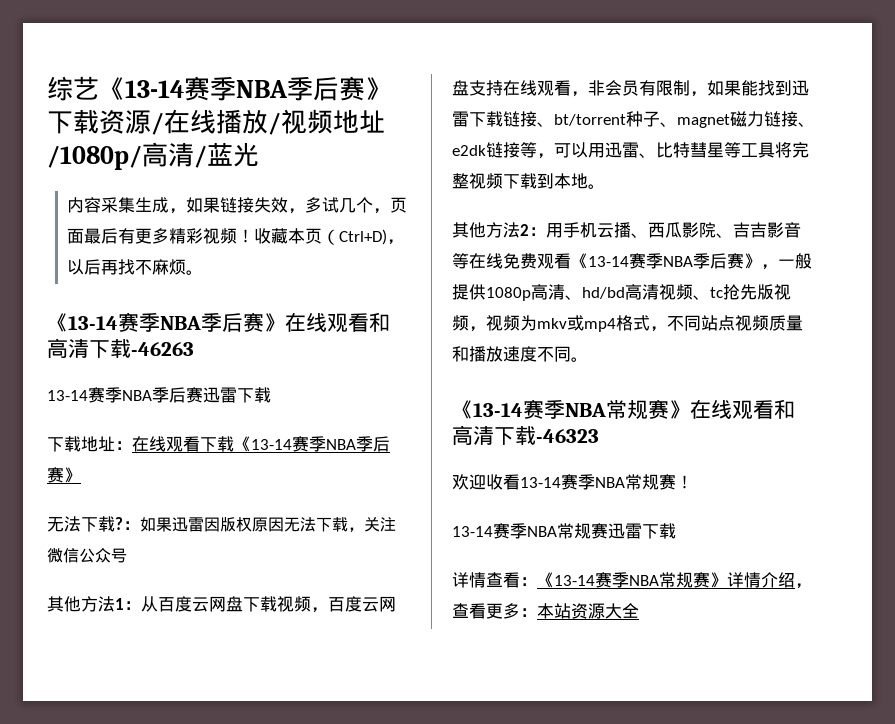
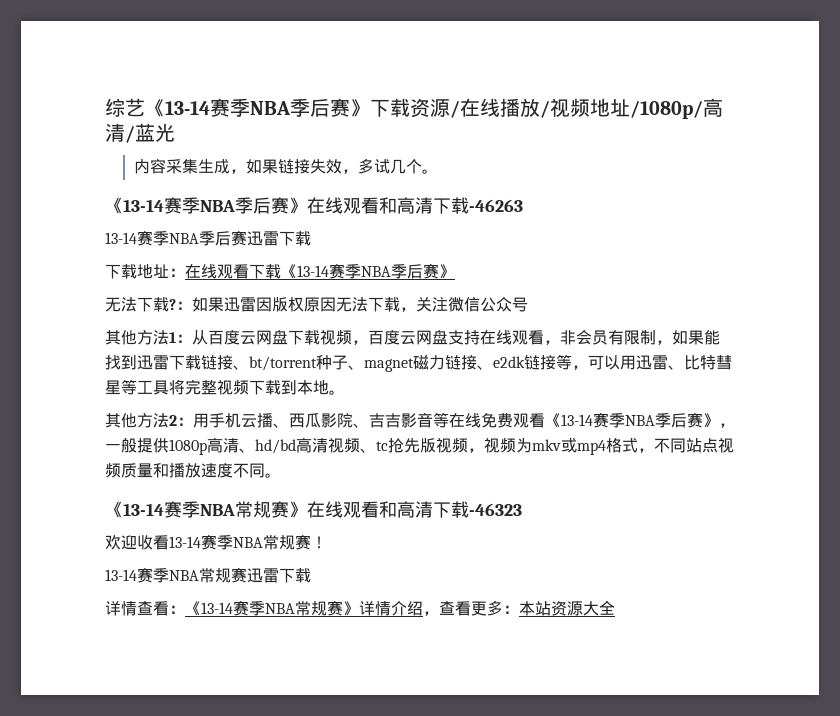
[373,197,408,214] [67,228,405,245] [67,259,187,275] ，页面最后有更多精彩视频！收藏本页（Ctrl+D)，以后再找不麻烦 -> (422, 166) none

